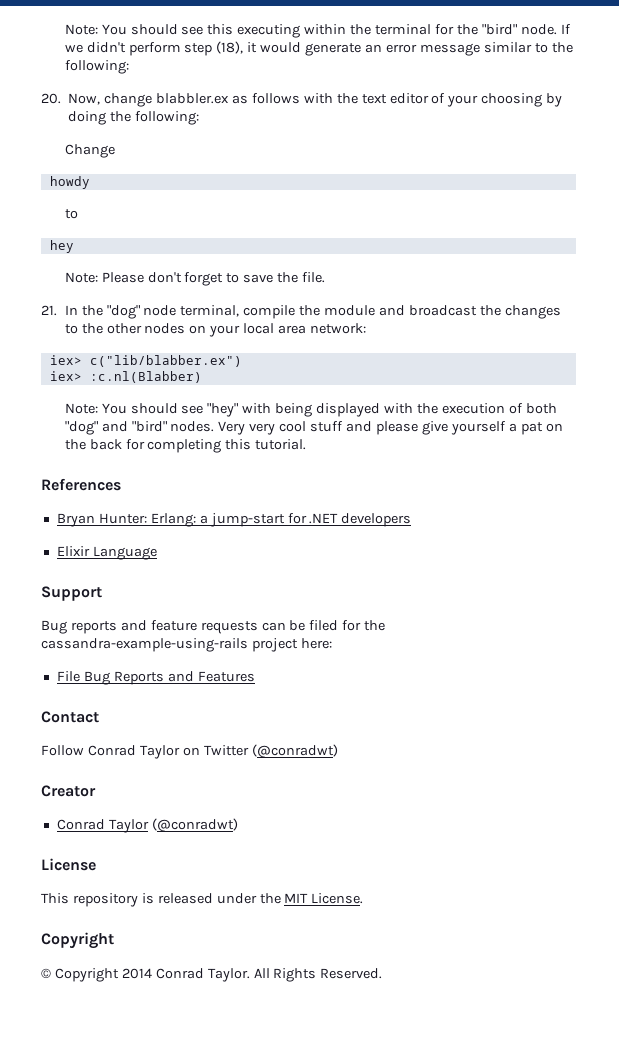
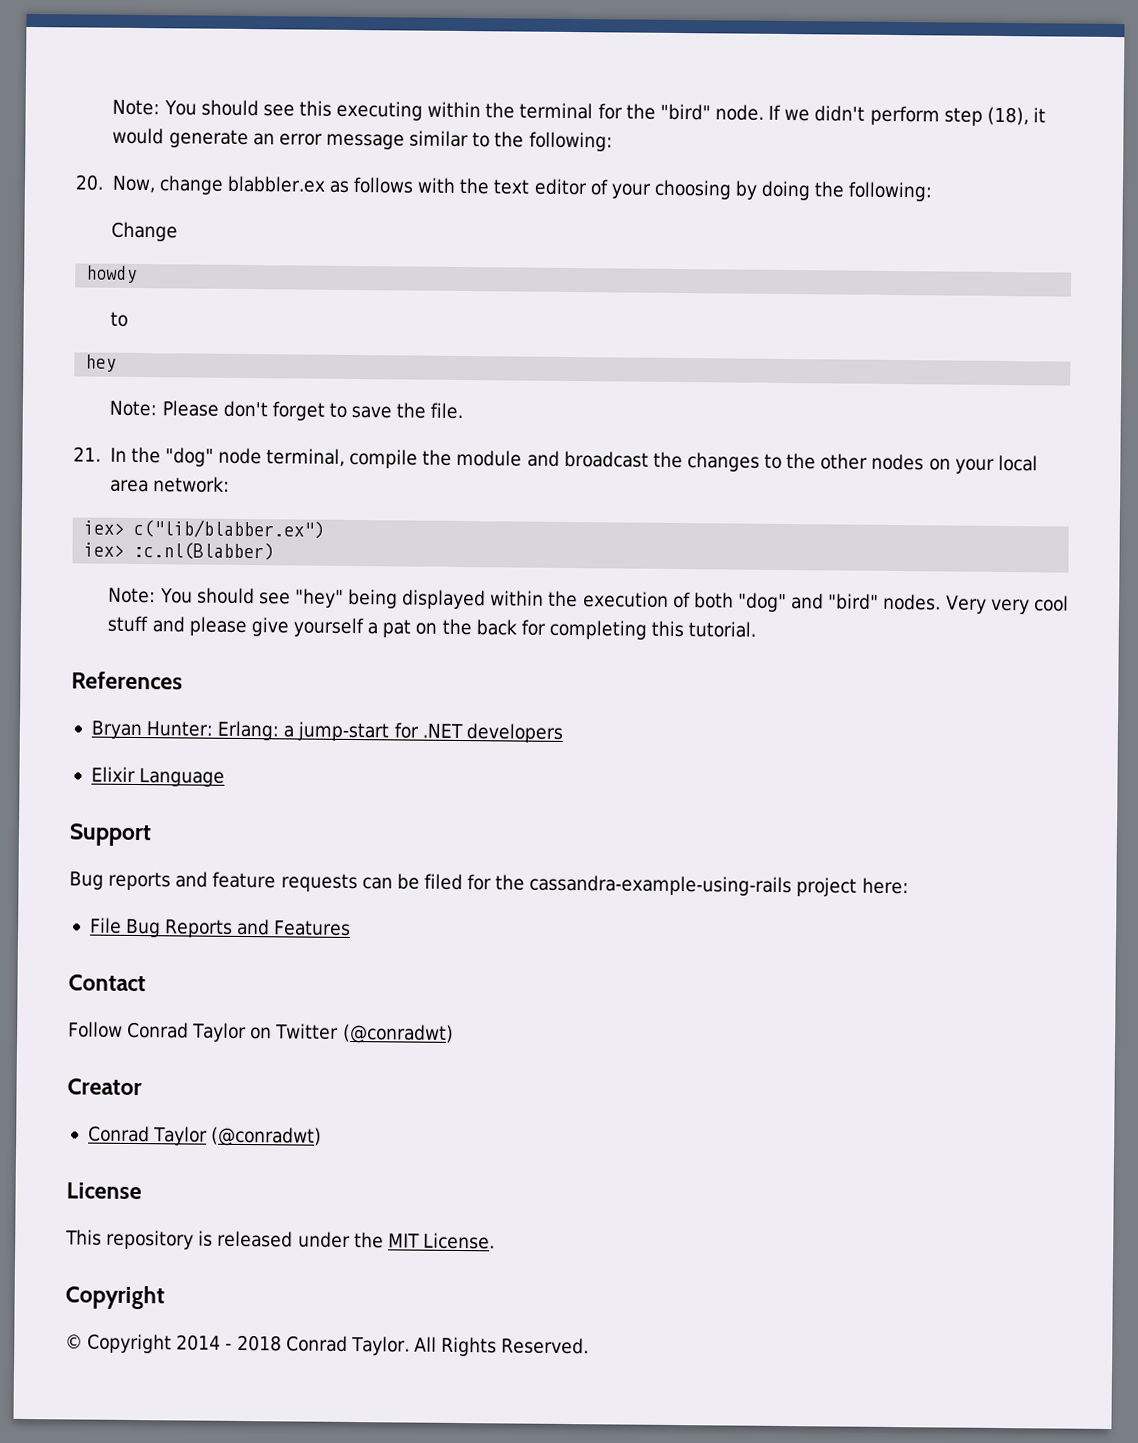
[242,403,272,414] with -> (344, 598) none
[384,403,414,414] with -> [490,590,545,606] within
(152, 973) none -> [225,1334,282,1352] - 2018

